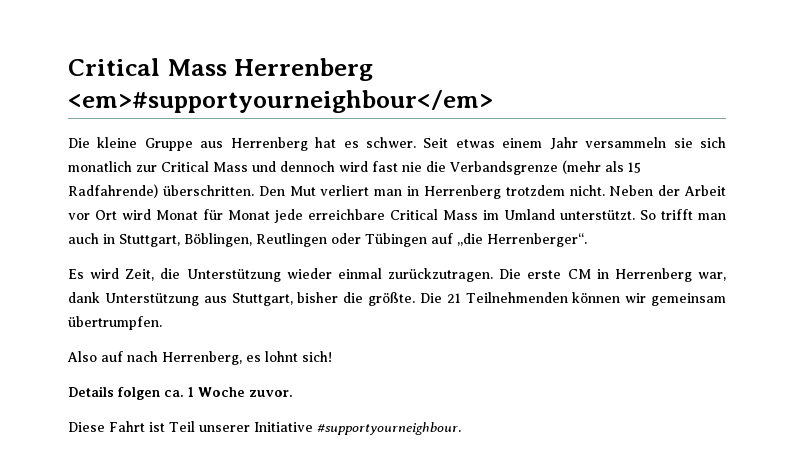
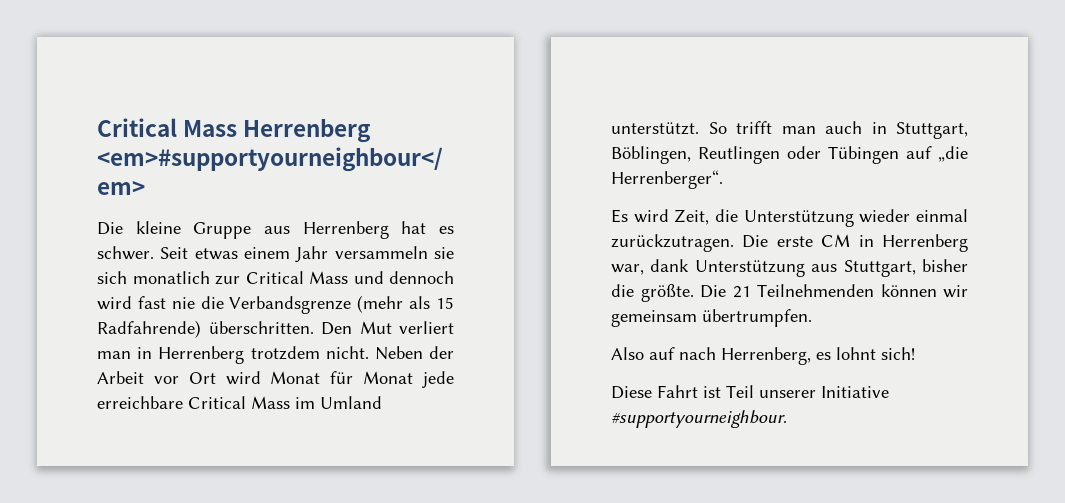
[68,386,293,400] // Details folgen ca. 1 Woche zuvor. -> (915, 353) none

